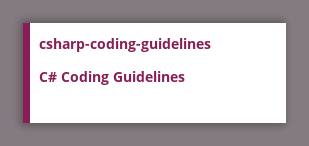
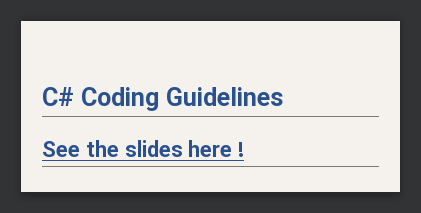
[39,38,211,52] csharp-coding-guidelines // -> (42, 96) none
(185, 76) none -> [42,140,245,157] // See the slides here !

